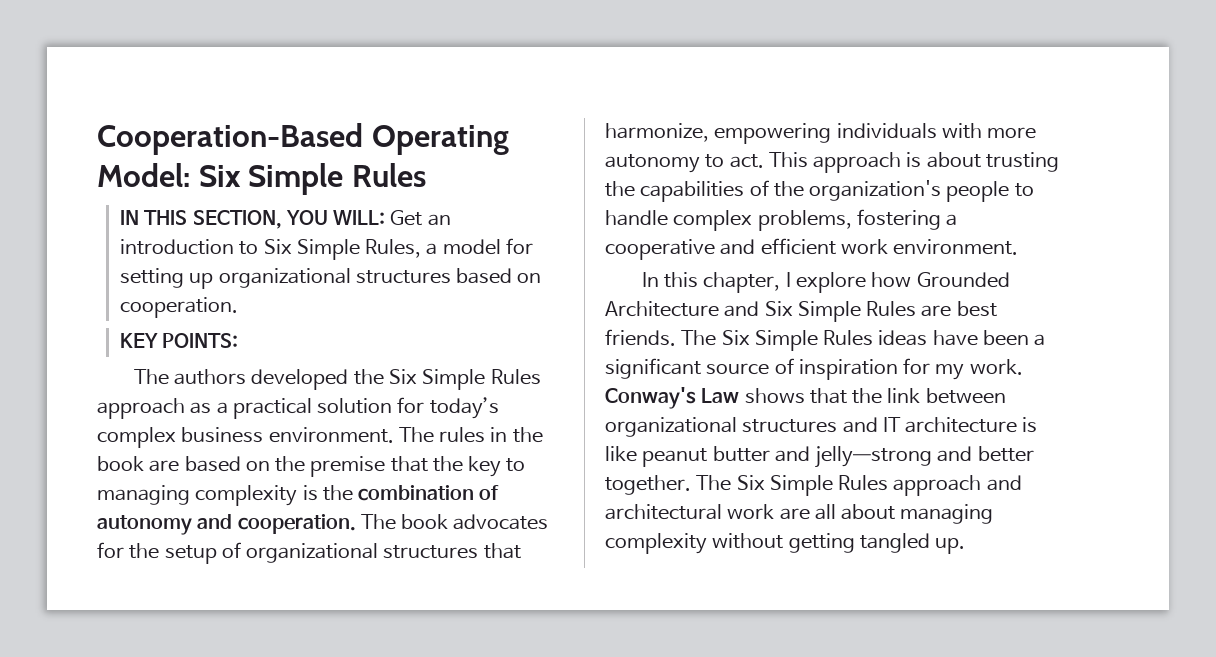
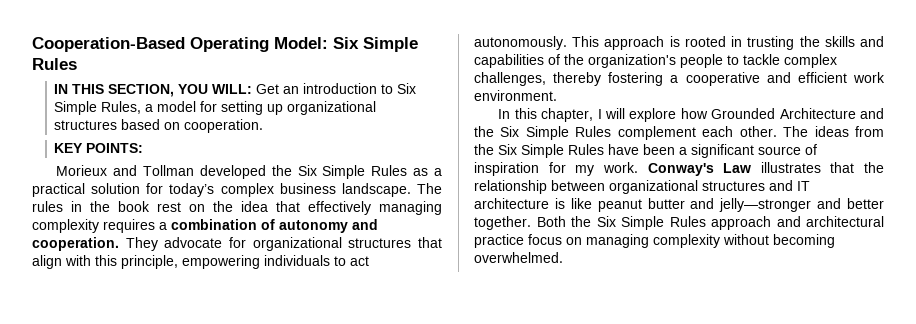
[133,369,247,385] The authors -> [56,165,195,176] Morieux and Tollman
[97,398,185,419] approach -> (408, 170) none
[268,427,394,443] environment. -> [341,183,411,197] landscape.
[149,456,526,477] [97,485,353,506] are based on the premise that the key to managing complexity is the -> [157,201,442,215] [32,219,167,233] rest on the idea that effectively managing complexity requires a
[360,514,549,530] [97,542,521,564] [605,123,1037,144] [605,152,1059,173] [605,181,635,197] The book advocates for the setup of organizational structures that harmonize, empowering individuals with more autonomy to act. This approach is about trusting the -> [125,237,442,251] [32,255,369,269] [474,36,884,50] They advocate for organizational structures that align with this principle, empowering individuals to act autonomously. This approach is rooted in trusting the skills and
[605,210,852,231] handle complex problems, -> [743,54,837,68] [474,72,602,86] tackle complex challenges, thereby
(791, 279) none -> [605,108,626,119] will
[764,301,997,322] [605,329,928,351] Six Simple Rules are best friends. The Six Simple Rules ideas -> [474,126,884,140] [474,144,604,158] the Six Simple Rules complement each other. The ideas from the Six Simple Rules
[744,388,921,404] shows that the link -> [760,162,884,173] [474,180,547,194] illustrates that the relationship
[815,446,933,468] jelly—strong -> [719,198,812,212] jelly—stronger
[696,475,732,491] The -> [536,216,591,227] Both the
[727,504,994,524] [605,533,966,554] work are all about managing complexity without getting tangled up. -> [474,234,835,248] [474,252,563,263] practice focus on managing complexity without becoming overwhelmed.

